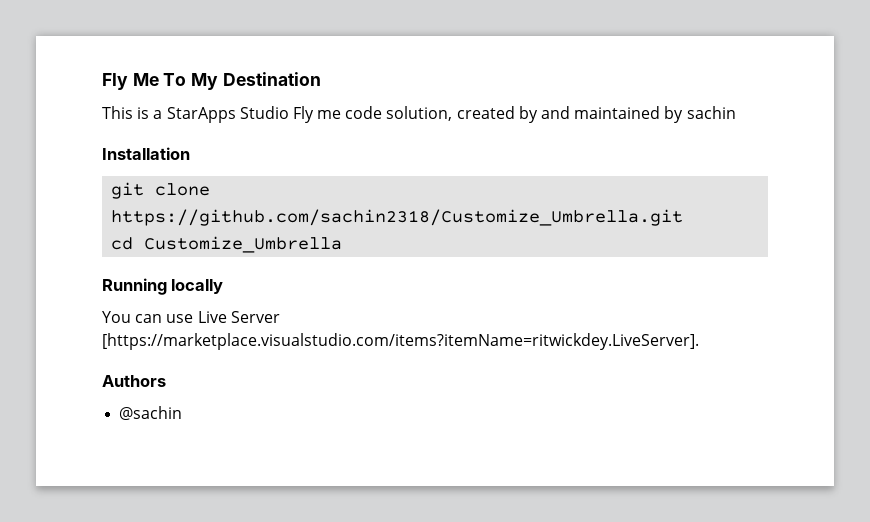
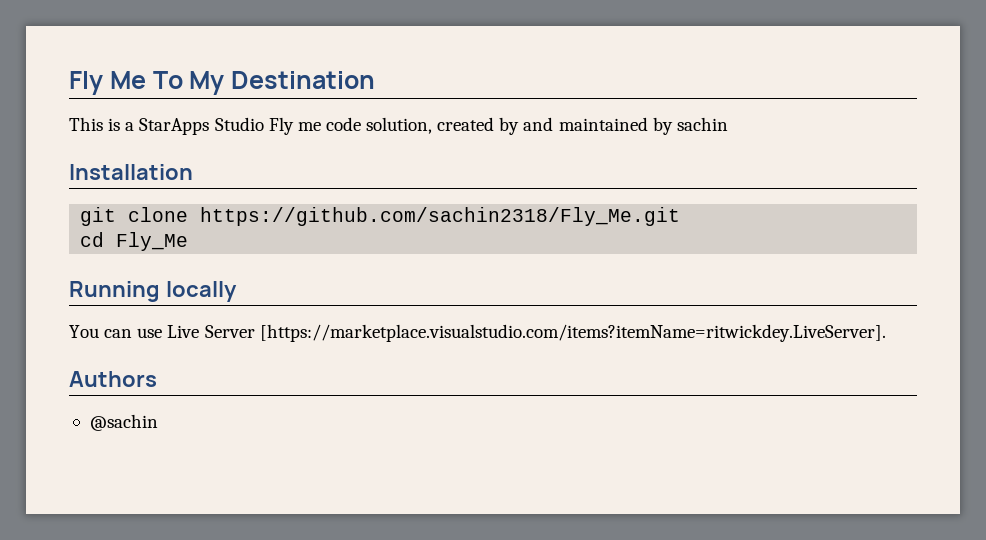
[111,209,684,226] https://github.com/sachin2318/Customize_Umbrella.git -> [200,207,681,226] https://github.com/sachin2318/Fly_Me.git
[144,236,343,253] Customize_Umbrella -> [116,232,189,251] Fly_Me

